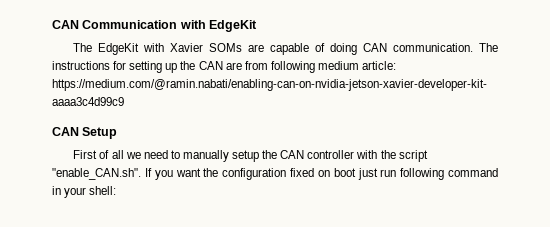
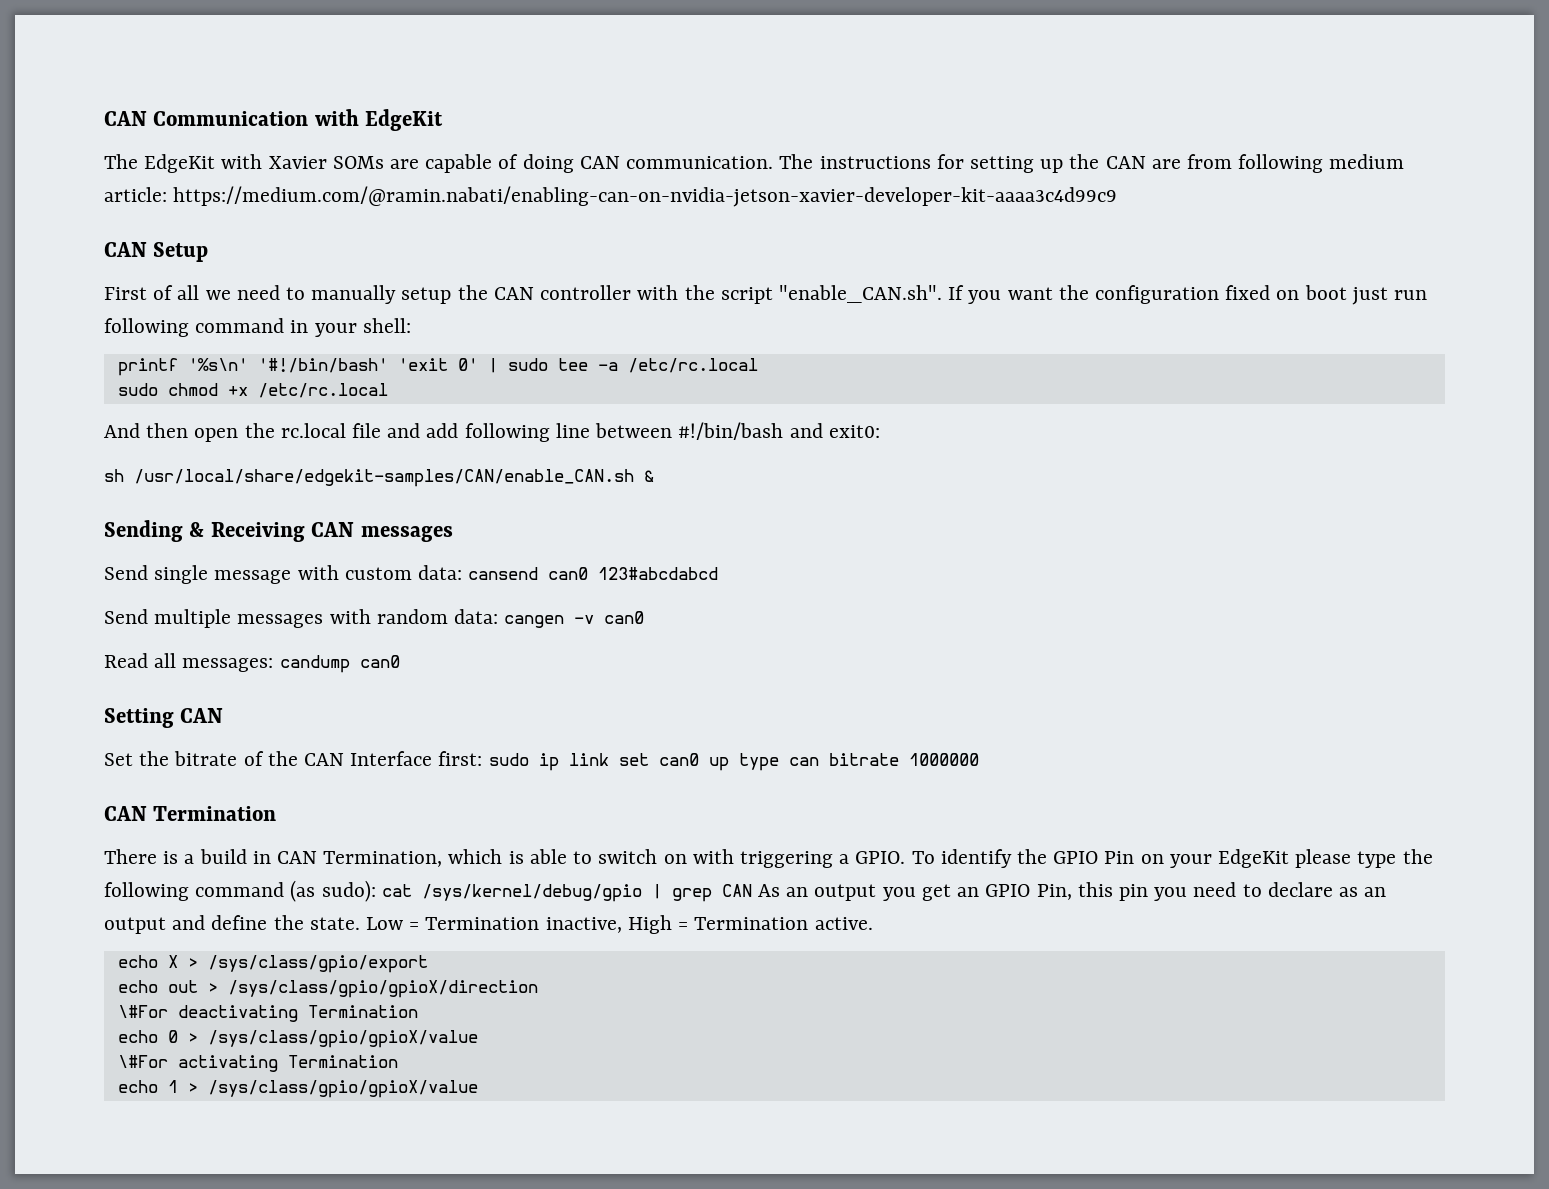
(117, 190) none -> [117,358,758,376] [117,383,388,398] [104,422,880,442] [104,469,654,487] [104,520,453,542] [104,565,719,584] [104,609,645,628] [104,653,400,673] [104,708,224,728] [104,751,979,771] [104,806,277,821] [104,849,1433,868] [104,880,1387,902] [104,915,873,934] [117,955,428,973] [117,980,538,998] [117,1005,418,1022] [117,1030,478,1048] [117,1055,398,1072] [117,1080,478,1098] // printf '%s\n' '#!/bin/bash' 'exit 0' | sudo tee -a /etc/rc.local // sudo chmod +x /etc/rc.local // And then open the rc.local file and add following line between #!/bin/bash and exit0: // sh /usr/local/share/edgekit-samples/CAN/enable_CAN.sh & // Sending & Receiving CAN messages // Send single message with custom data: cansend can0 123#abcdabcd // Send multiple messages with random data: cangen -v can0 // Read all messages: candump can0 // Setting CAN // Set the bitrate of the CAN Interface first: sudo ip link set can0 up type can bitrate 1000000 // CAN Termination // There is a build in CAN Termination, which is able to switch on with triggering a GPIO. To identify the GPIO Pin on your EdgeKit please type the following command (as sudo): cat /sys/kernel/debug/gpio | grep CAN As an output you get an GPIO Pin, this pin you need to declare as an output and define the state. Low = Termination inactive, High = Termination active. // echo X > /sys/class/gpio/export // echo out > /sys/class/gpio/gpioX/direction // \#For deactivating Termination // echo 0 > /sys/class/gpio/gpioX/value // \#For activating Termination // echo 1 > /sys/class/gpio/gpioX/value

